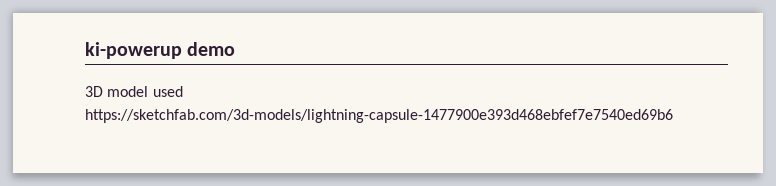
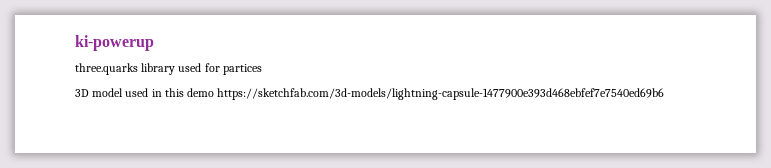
[187,42,236,56] demo -> [75,63,262,75] // three.quarks library used for partices
(183, 91) none -> [151,88,215,97] in this demo

